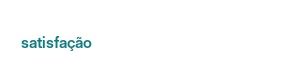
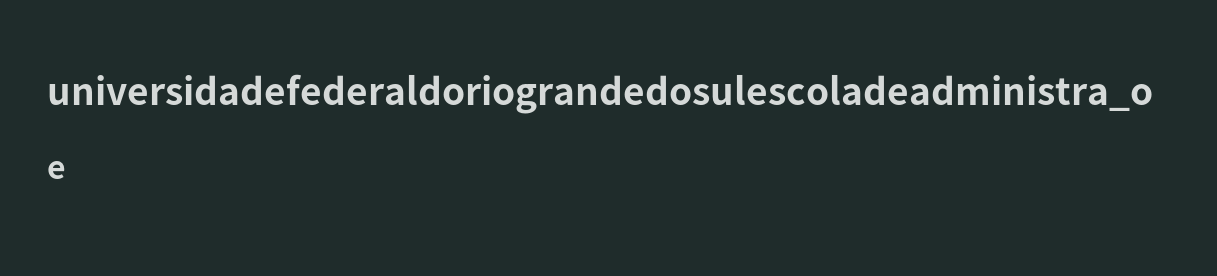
[21,36,92,51] satisfação -> [47,74,1153,114] [47,161,66,179] universidadefederaldoriograndedosulescoladeadministra_o // e

